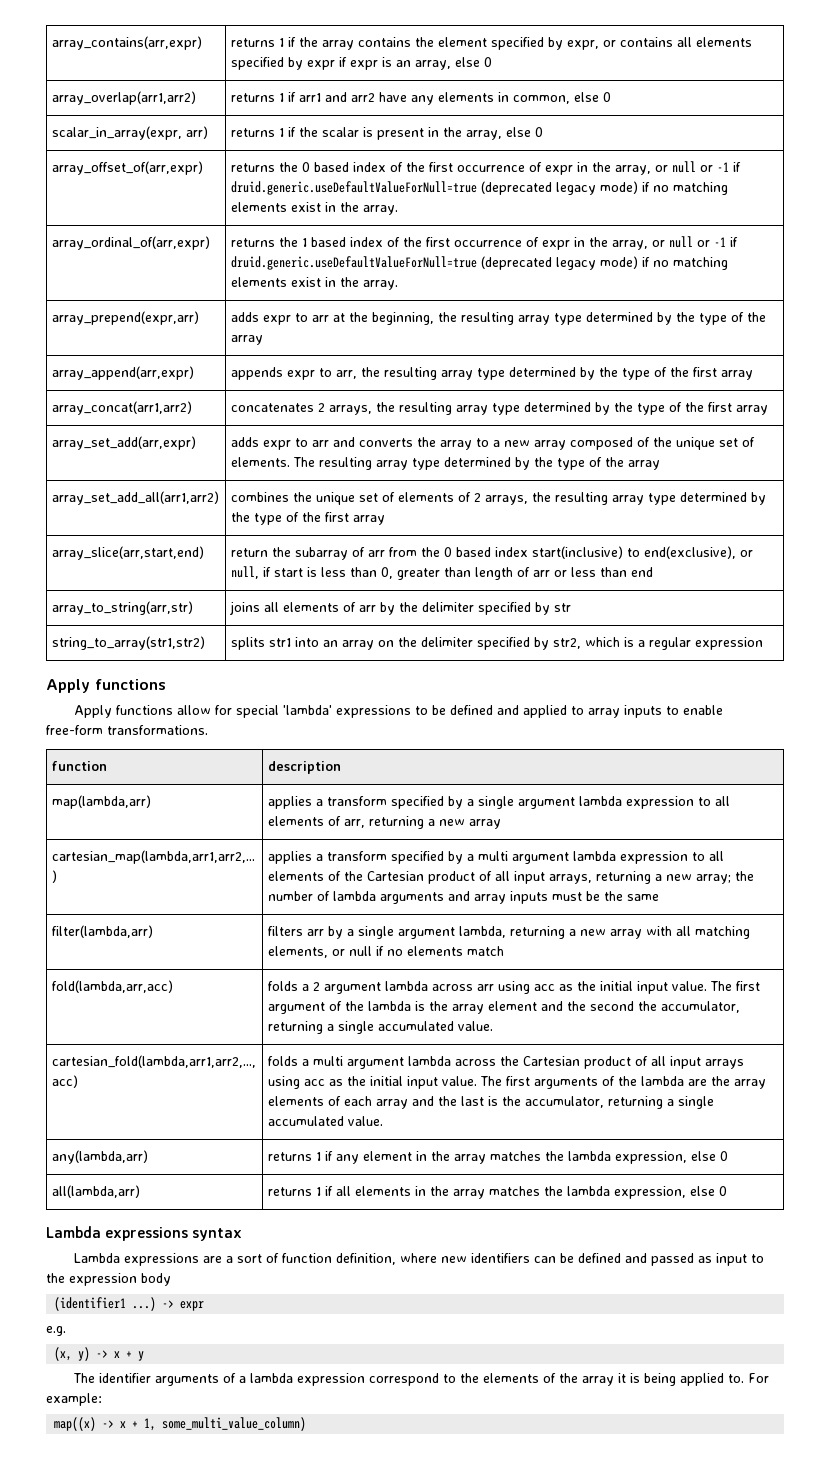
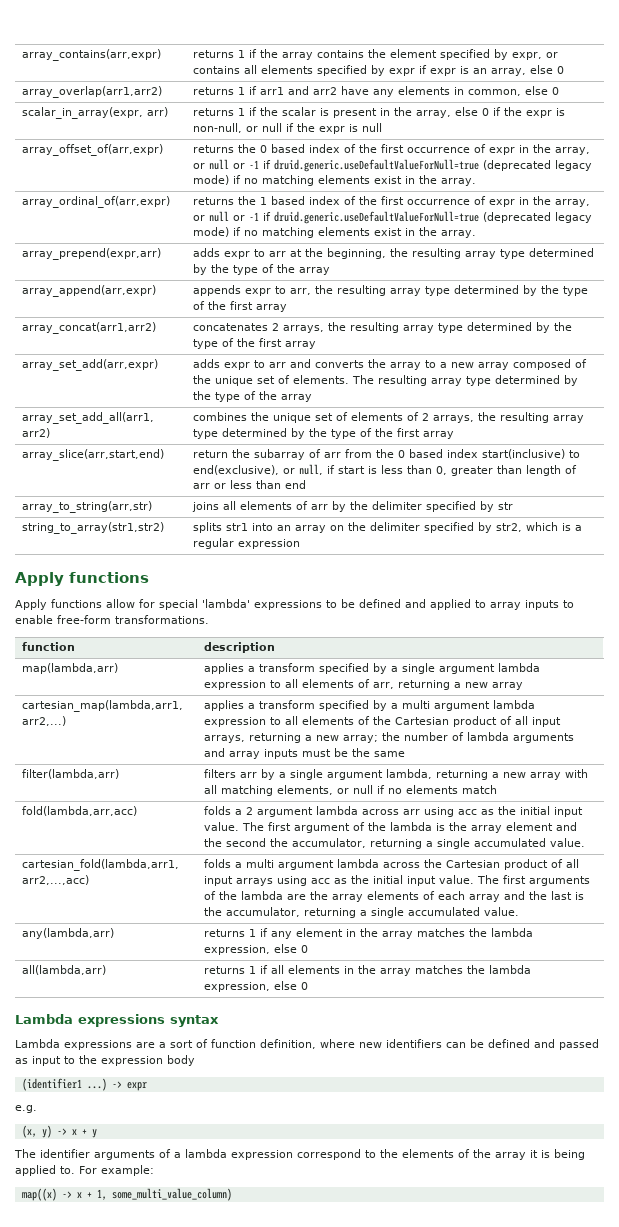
(543, 132) none -> [493,107,566,118] [193,123,383,134] if the expr is non-null, or null if the expr is null

